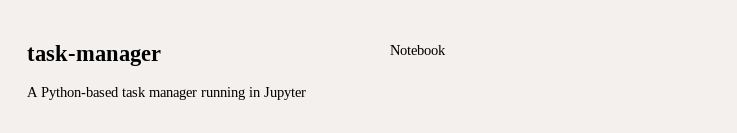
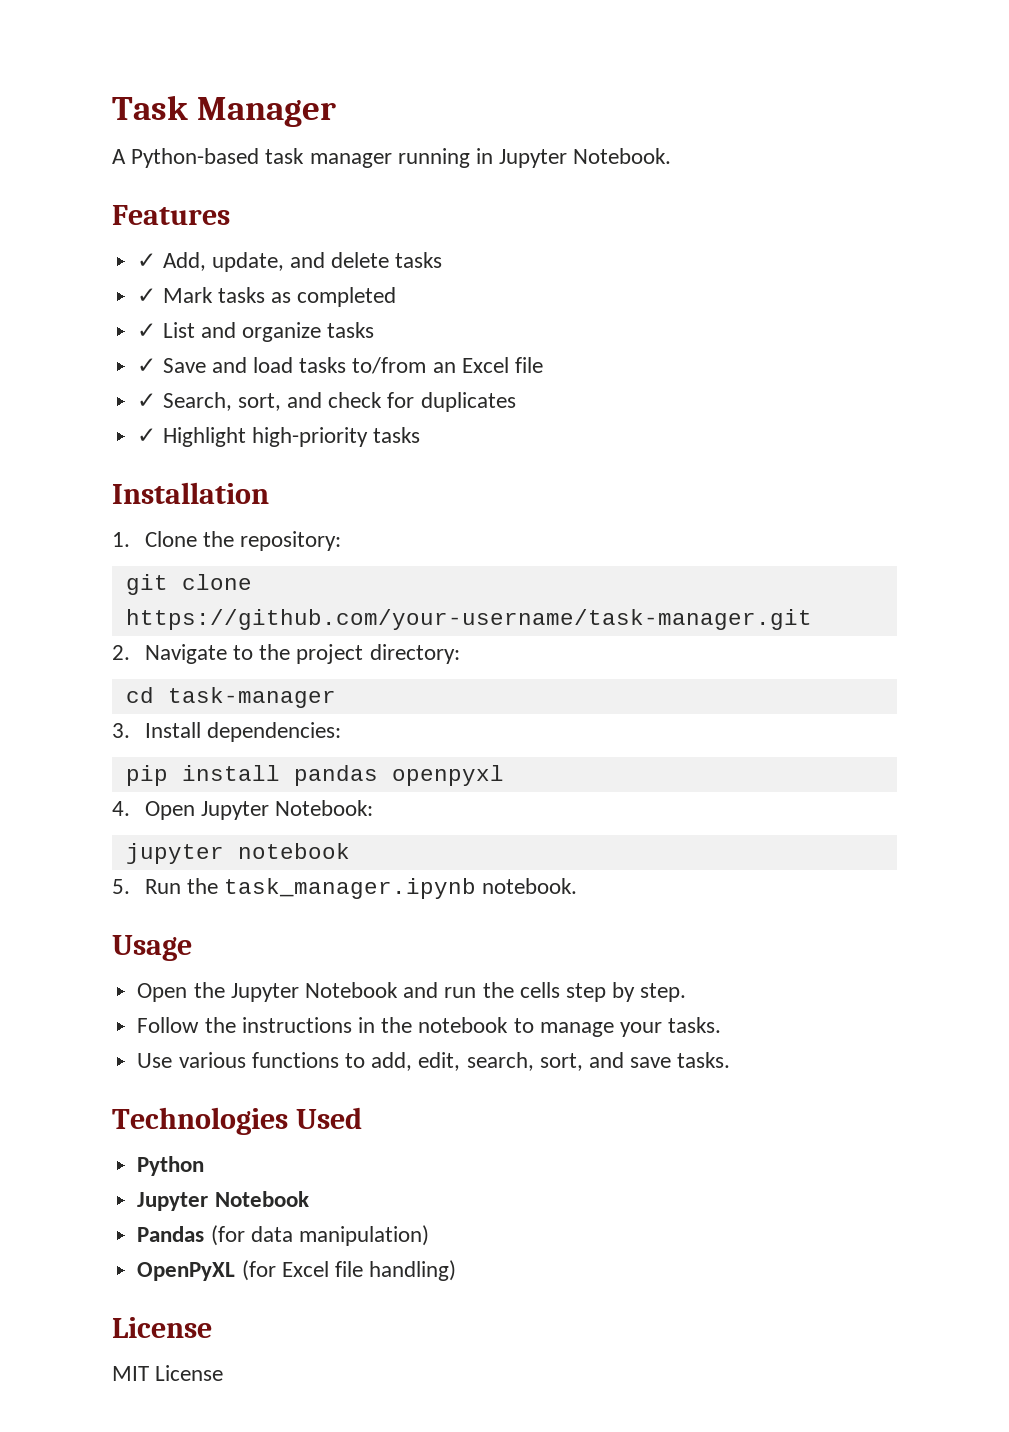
[27,45,161,66] task-manager -> [112,95,337,127] Task Manager
[390,45,446,55] Notebook -> [573,148,672,164] [112,205,230,225] [137,252,443,272] [137,287,397,307] [137,322,375,342] [137,357,543,374] [137,392,516,412] [137,427,420,447] [112,482,269,504] [112,531,342,551] [125,574,252,595] [125,609,812,630] [112,644,460,664] [125,687,336,708] [112,722,342,742] [125,765,504,786] [112,800,374,820] [125,843,350,864] [112,878,578,899] [112,935,192,961] [137,982,687,1002] [137,1017,722,1037] [137,1052,731,1071] [112,1107,362,1135] [137,1156,205,1176] [137,1191,309,1211] [137,1225,429,1246] [137,1260,457,1281] [112,1317,212,1338] [112,1365,224,1381] Notebook. // Features // ✓ Add, update, and delete tasks // ✓ Mark tasks as completed // ✓ List and organize tasks // ✓ Save and load tasks to/from an Excel file // ✓ Search, sort, and check for duplicates // ✓ Highlight high-priority tasks // Installation // 1. Clone the repository: // git clone https://github.com/your-username/task-manager.git // 2. Navigate to the project directory: // cd task-manager // 3. Install dependencies: // pip install pandas openpyxl // 4. Open Jupyter Notebook: // jupyter notebook // 5. Run the task_manager.ipynb notebook. // Usage // Open the Jupyter Notebook and run the cells step by step. // Follow the instructions in the notebook to manage your tasks. // Use various functions to add, edit, search, sort, and save tasks. // Technologies Used // Python // Jupyter Notebook // Pandas (for data manipulation) // OpenPyXL (for Excel file handling) // License // MIT License

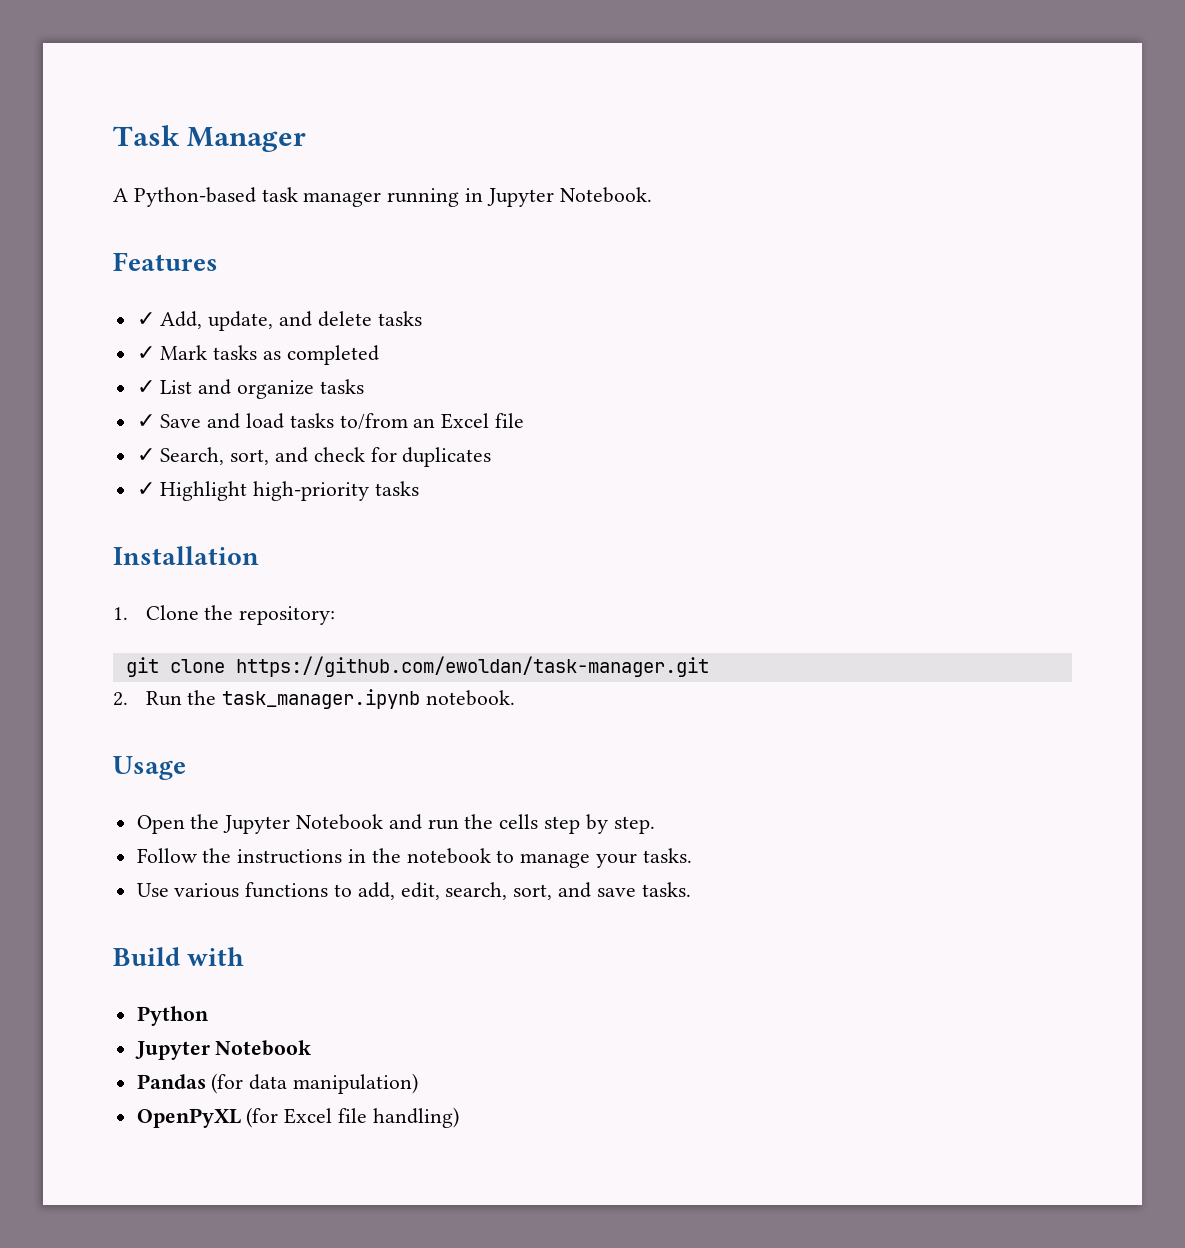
[125,609,812,630] [112,644,460,664] [125,687,336,708] [112,722,342,742] [125,765,504,786] [112,800,374,820] [125,843,350,864] [112,879,130,894] https://github.com/your-username/task-manager.git // 2. Navigate to the project directory: // cd task-manager // 3. Install dependencies: // pip install pandas openpyxl // 4. Open Jupyter Notebook: // jupyter notebook // 5. -> [235,656,709,677] [113,692,128,706] https://github.com/ewoldan/task-manager.git // 2.
[112,1107,362,1135] Technologies Used -> [113,947,245,966] Build with
[112,1317,212,1338] [112,1365,224,1381] // License // MIT License -> (459, 1117) none

